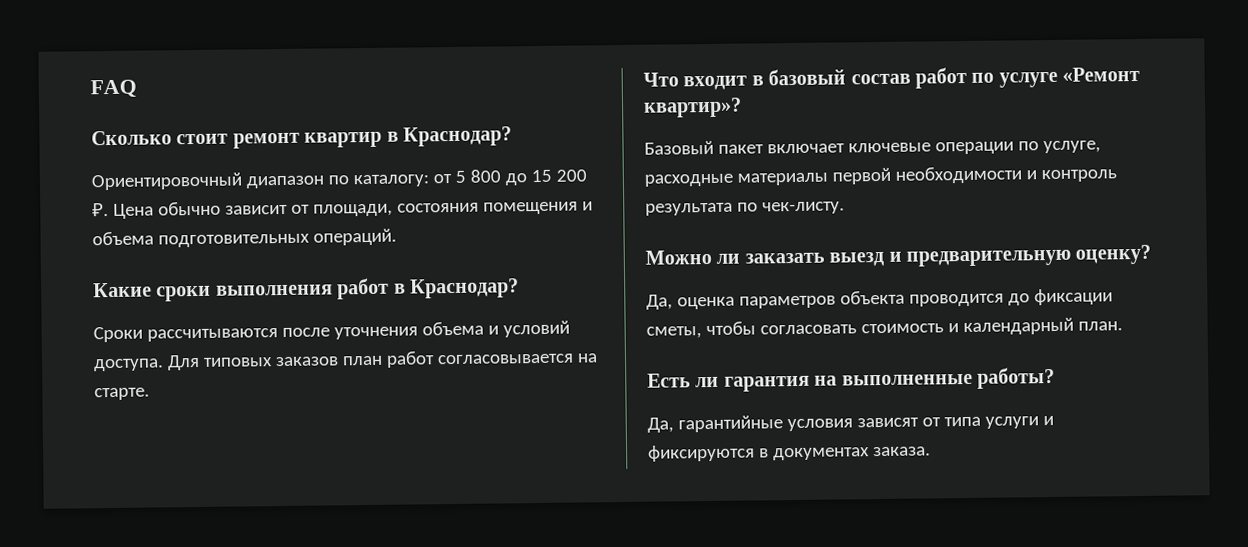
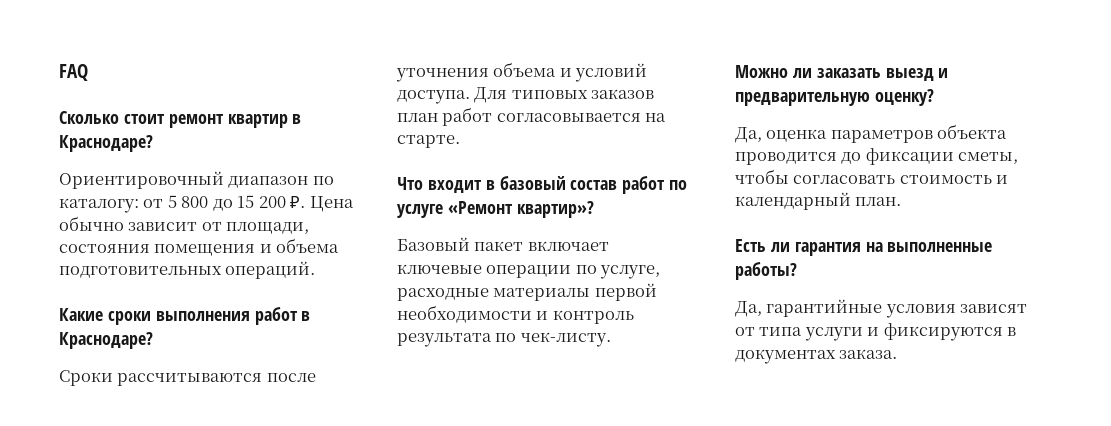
[403,126,512,147] Краснодар? -> [59,135,153,152] Краснодаре?
[410,278,519,299] Краснодар? -> [59,332,153,349] Краснодаре?

